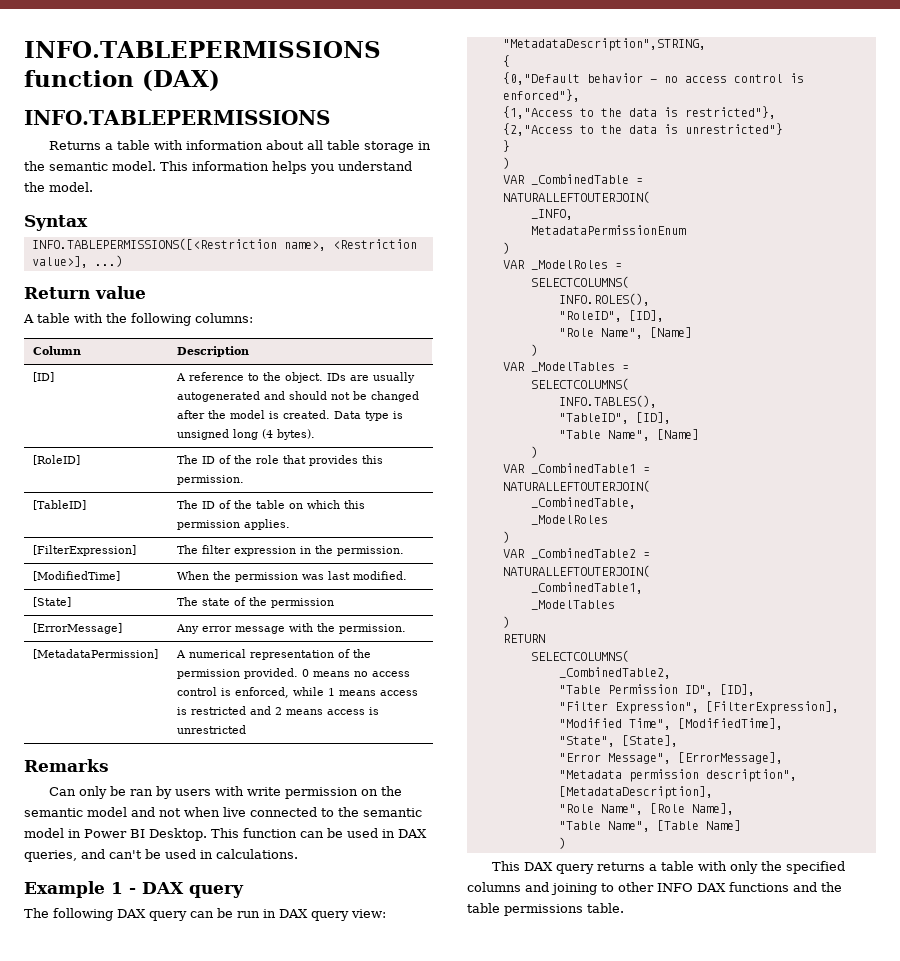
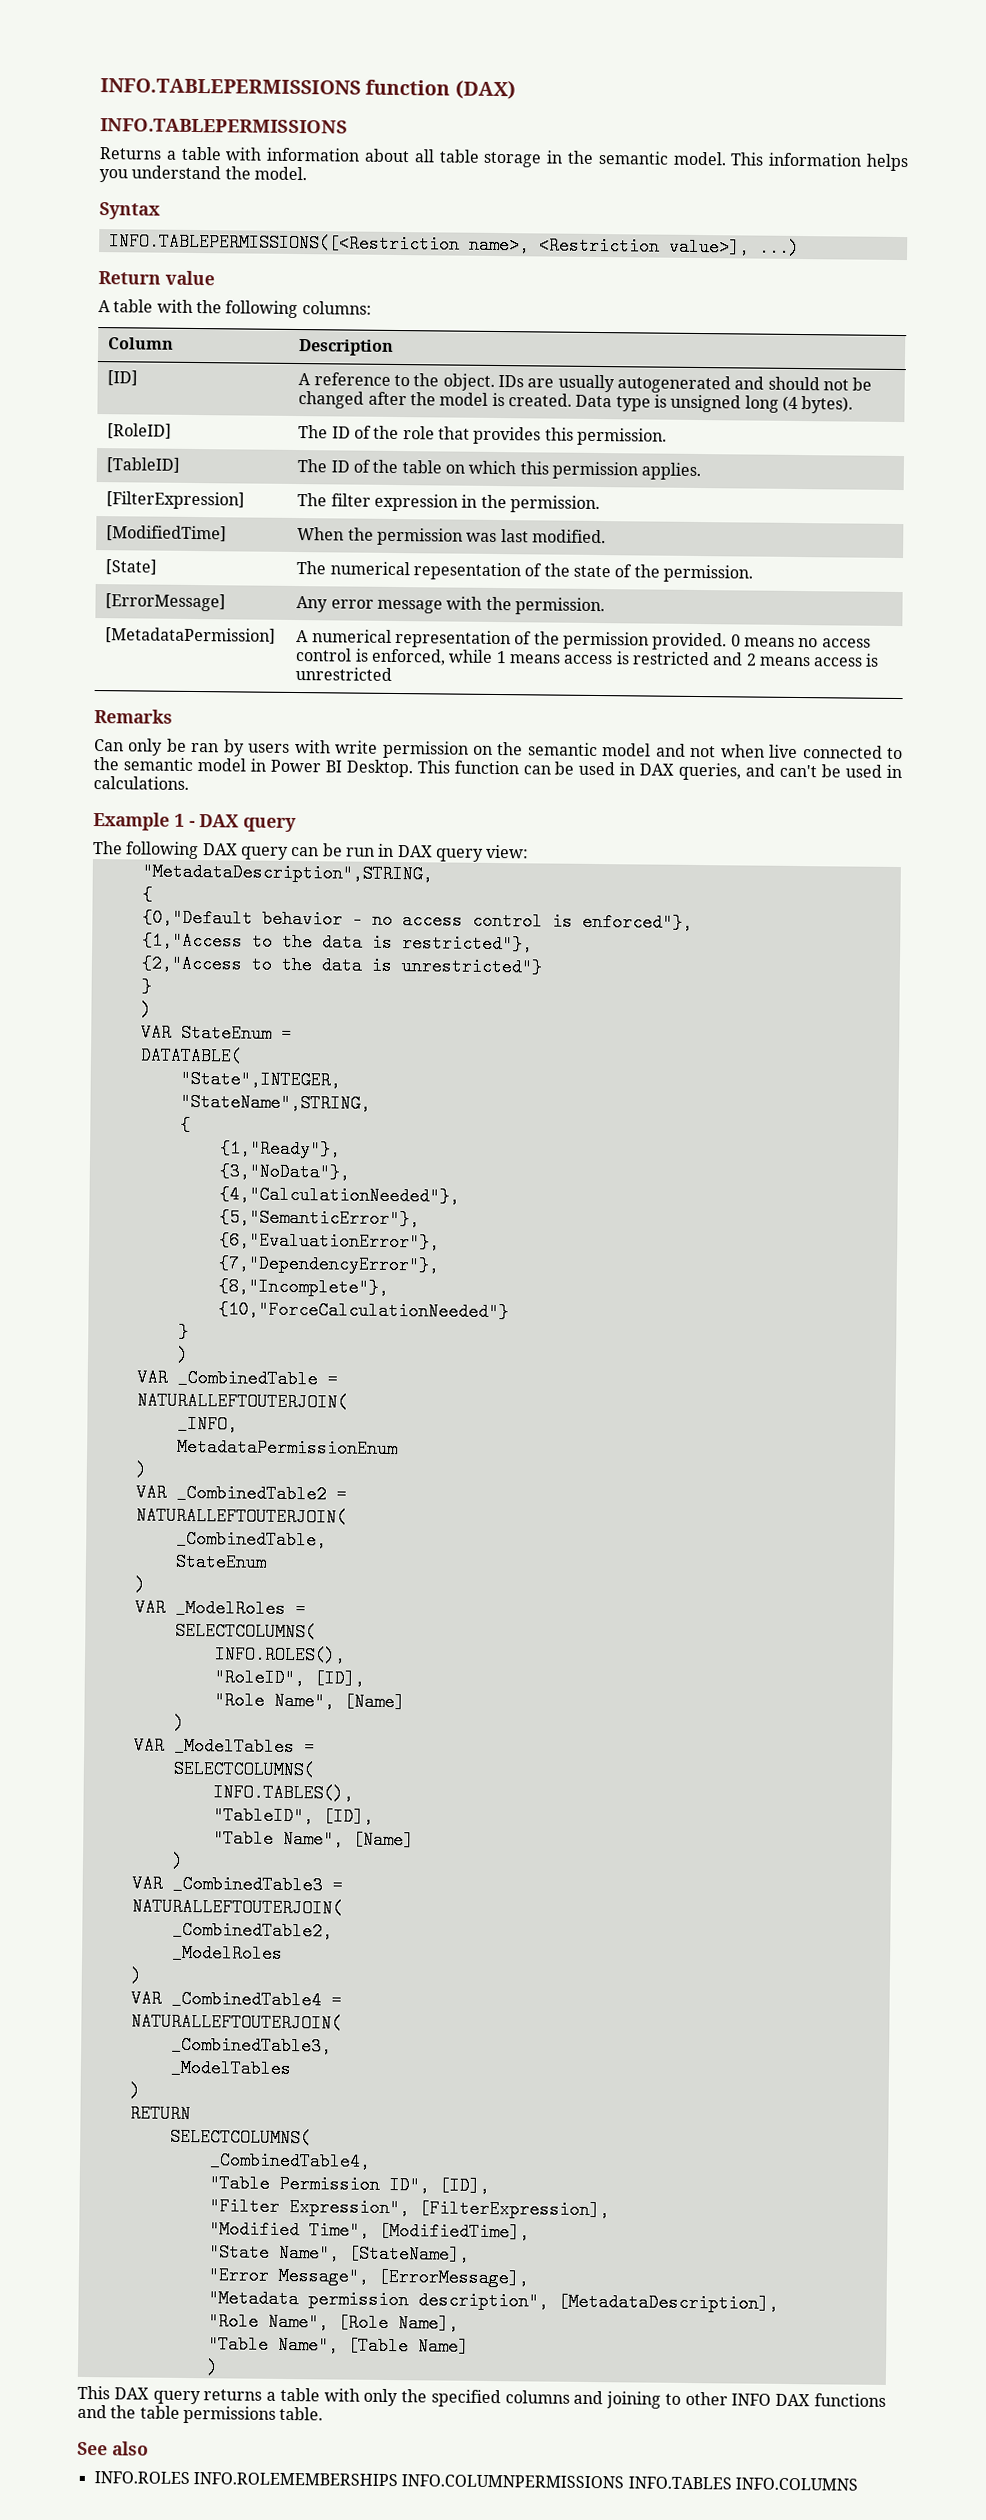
(199, 601) none -> [329,561,570,581] numerical repesentation of the
[271,598,335,608] permission -> [662,564,753,583] permission.
(510, 163) none -> [140,1023,292,1043] [139,1046,242,1066] [179,1069,341,1090] [179,1092,371,1113] [179,1115,191,1134] [219,1139,341,1159] [218,1162,350,1182] [218,1185,460,1206] [218,1208,420,1229] [218,1231,440,1252] [217,1254,440,1275] [217,1277,389,1297] [217,1300,509,1322] [177,1322,189,1341] [176,1345,189,1364] // VAR StateEnum = // DATATABLE( // "State",INTEGER, // "StateName",STRING, // { // {1,"Ready"}, // {3,"NoData"}, // {4,"CalculationNeeded"}, // {5,"SemanticError"}, // {6,"EvaluationError"}, // {7,"DependencyError"}, // {8,"Incomplete"}, // {10,"ForceCalculationNeeded"} // } // )
(510, 248) none -> [135,1483,347,1504] [135,1506,347,1527] [175,1529,327,1550] [174,1552,267,1572] [134,1575,146,1594] // VAR _CombinedTable2 = // NATURALLEFTOUTERJOIN( // _CombinedTable, // StateEnum // )
[530,463,650,474] [502,480,650,492] [530,497,636,509] _CombinedTable1 = // NATURALLEFTOUTERJOIN( // _CombinedTable, -> [171,1874,343,1895] [131,1897,343,1918] [171,1920,333,1941] _CombinedTable3 = // NATURALLEFTOUTERJOIN( // _CombinedTable2,
[530,548,650,559] [502,565,650,577] [530,582,643,594] _CombinedTable2 = // NATURALLEFTOUTERJOIN( // _CombinedTable1, -> [170,1989,342,2010] [130,2012,342,2033] [170,2035,332,2056] _CombinedTable4 = // NATURALLEFTOUTERJOIN( // _CombinedTable3,
[558,667,671,679] _CombinedTable2, -> [208,2151,371,2171] _CombinedTable4,
[558,735,678,747] "State", [State], -> [208,2243,470,2264] "State Name", [StateName],
(624, 908) none -> [77,2441,149,2456] [93,2471,858,2491] // See also // INFO.ROLES INFO.ROLEMEMBERSHIPS INFO.COLUMNPERMISSIONS INFO.TABLES INFO.COLUMNS

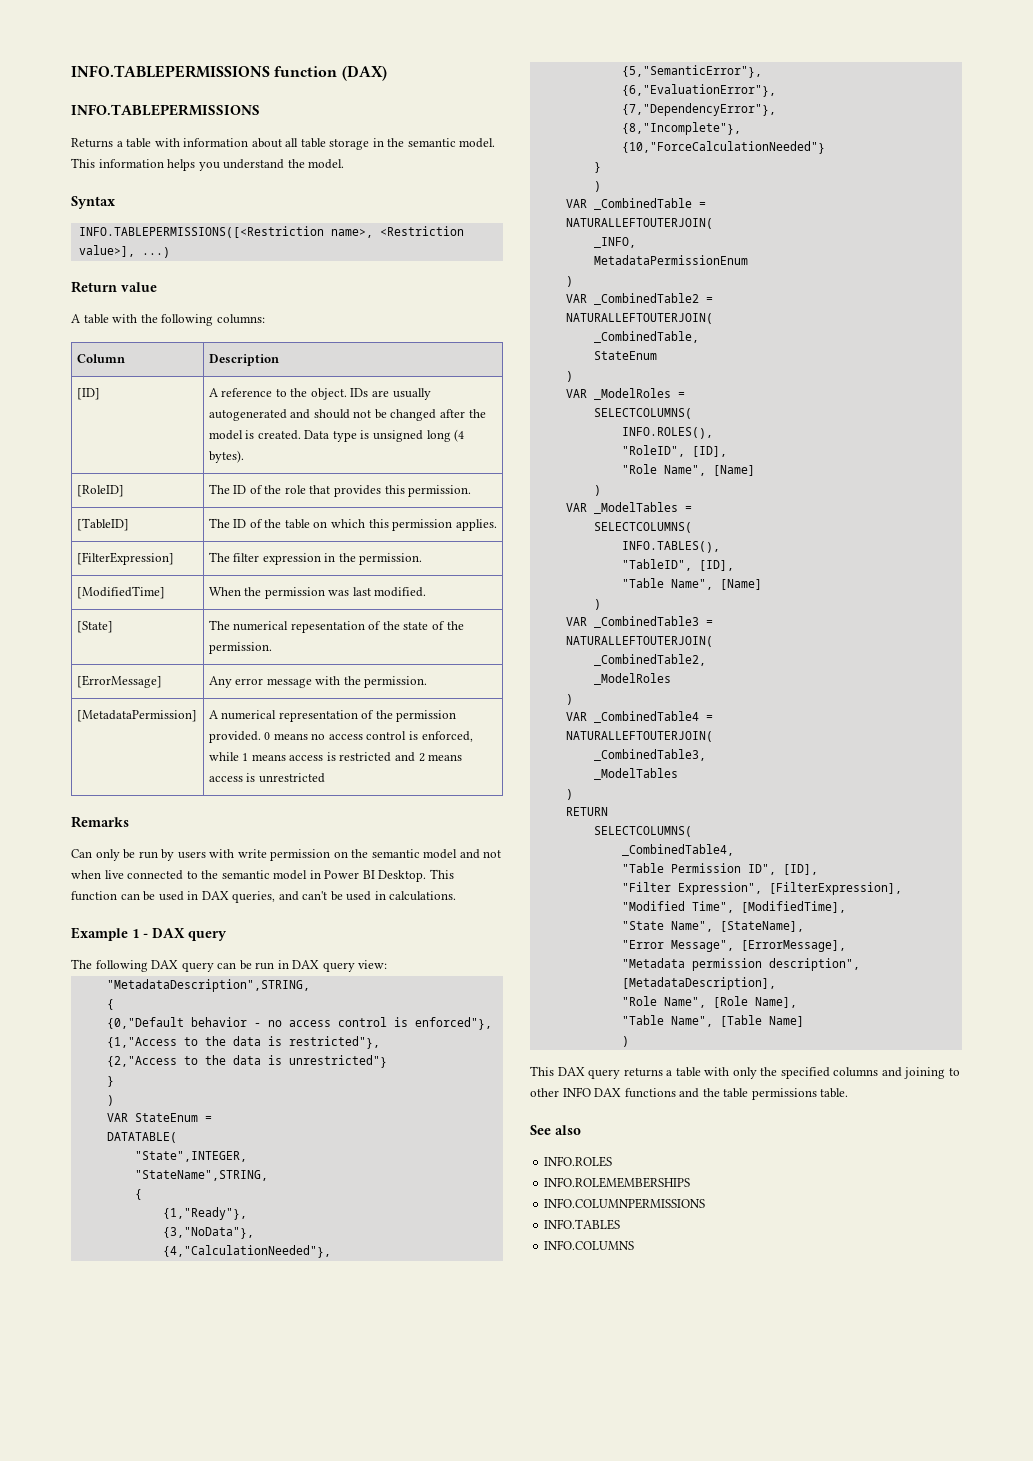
[191,742,220,753] ran -> [138,851,158,859] run
(190, 2478) none -> (613, 1161) //
(398, 2479) none -> (691, 1182) //
(625, 2481) none -> (706, 1203) //
(732, 2483) none -> (621, 1224) //

